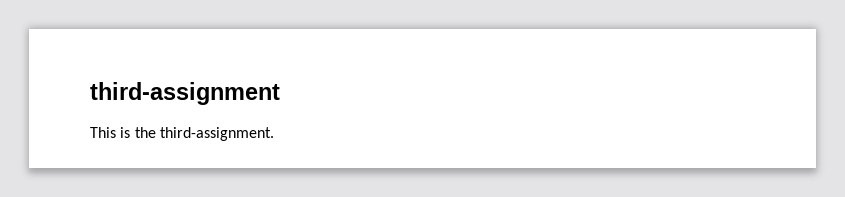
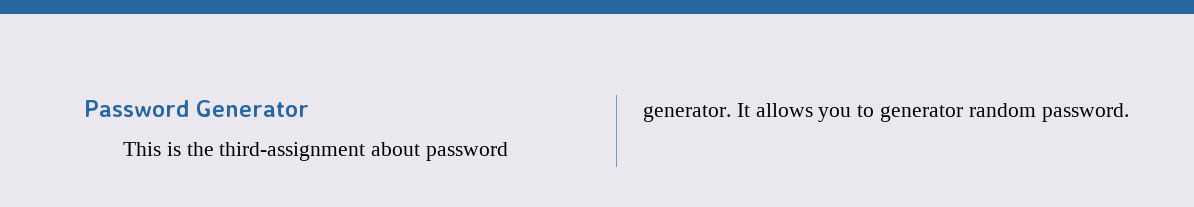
[90,82,280,105] third-assignment -> [84,100,309,117] Password Generator
[159,127,274,141] third-assignment. -> [219,142,508,161] [643,103,1129,122] third-assignment about password generator. It allows you to generator random password.

